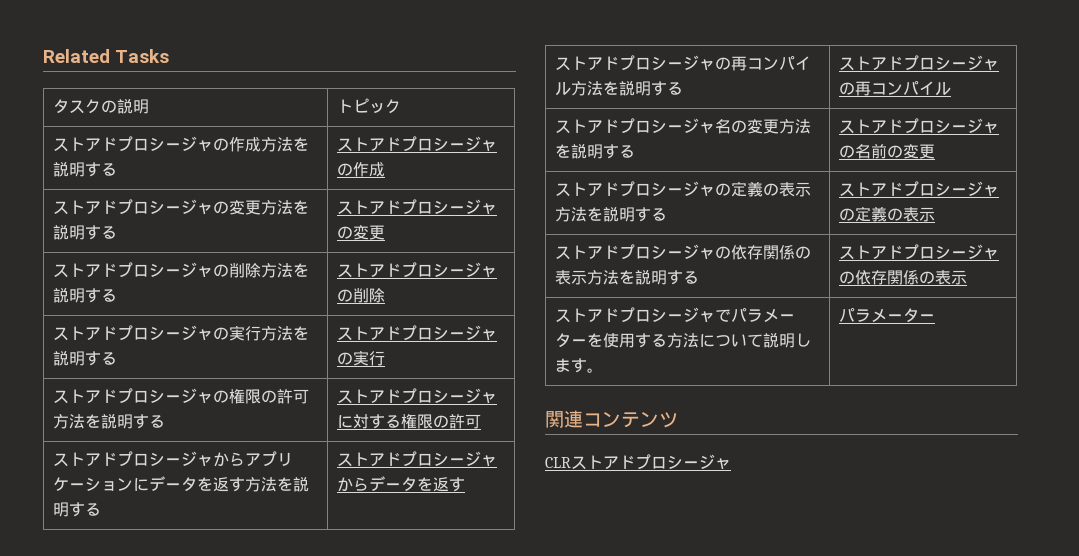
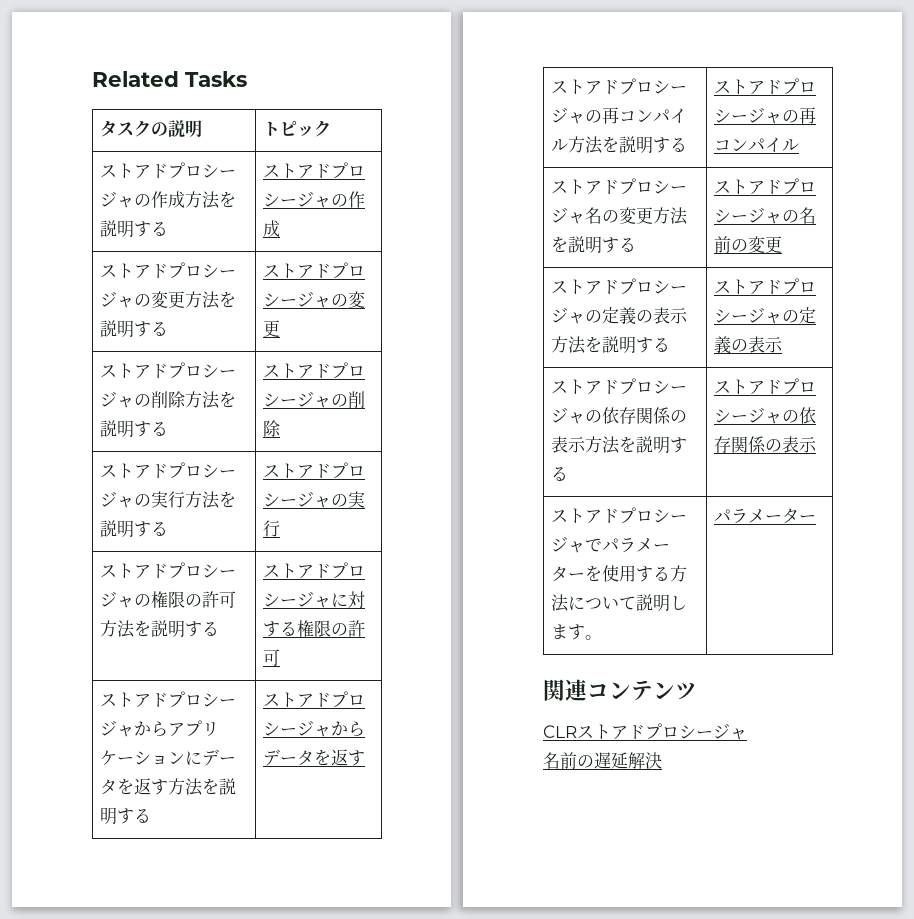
(731, 464) none -> [543,752,662,769] // 名前の遅延解決

